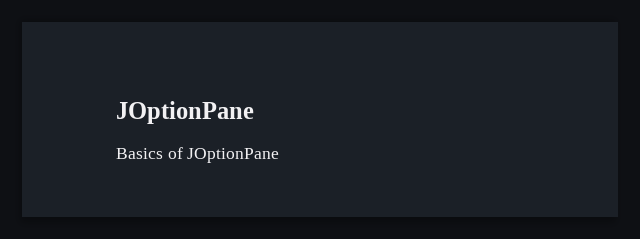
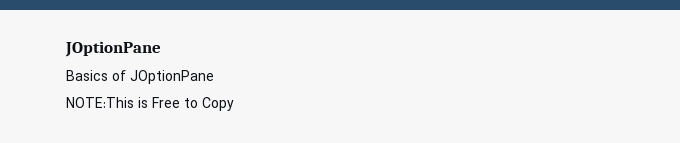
(280, 155) none -> [66,97,234,111] // NOTE:This is Free to Copy

